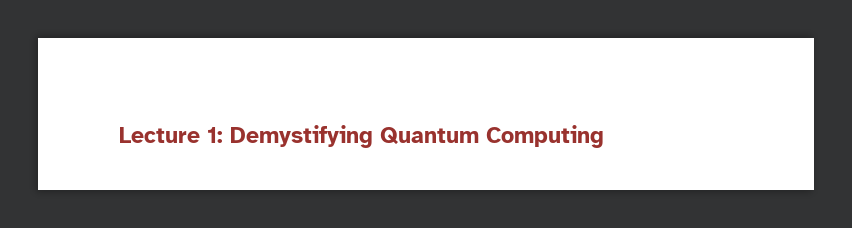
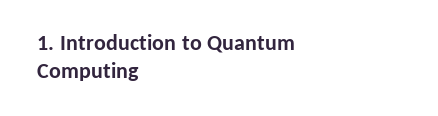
[119,125,373,148] Lecture 1: Demystifying -> [37,34,202,50] 1. Introduction to

